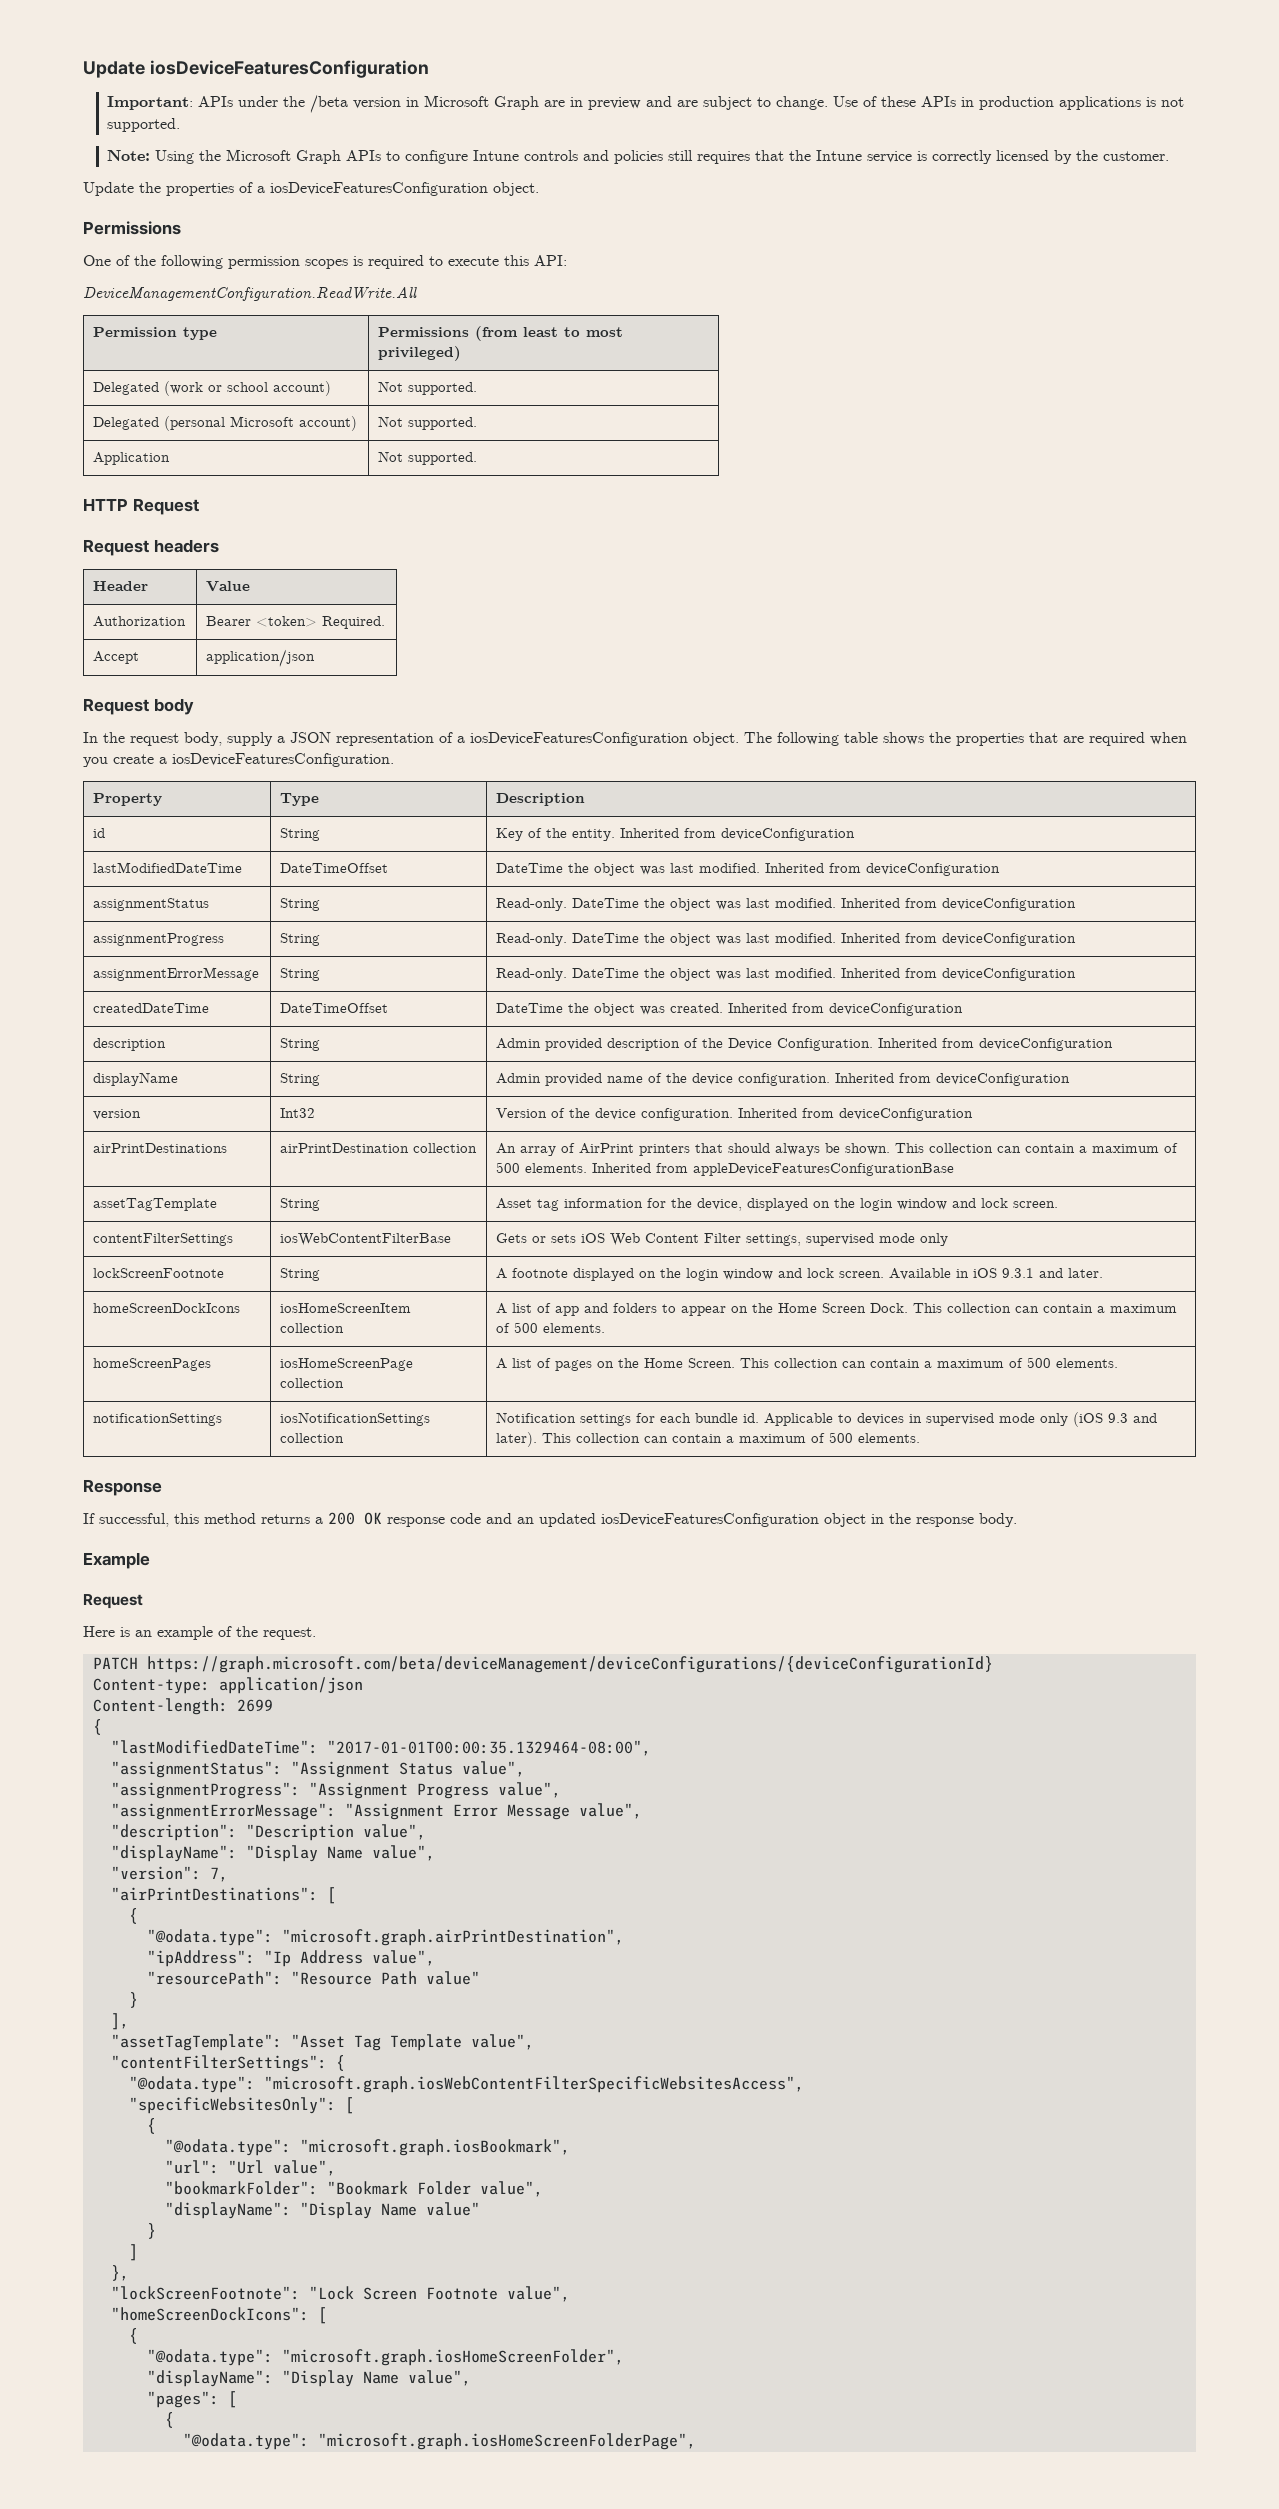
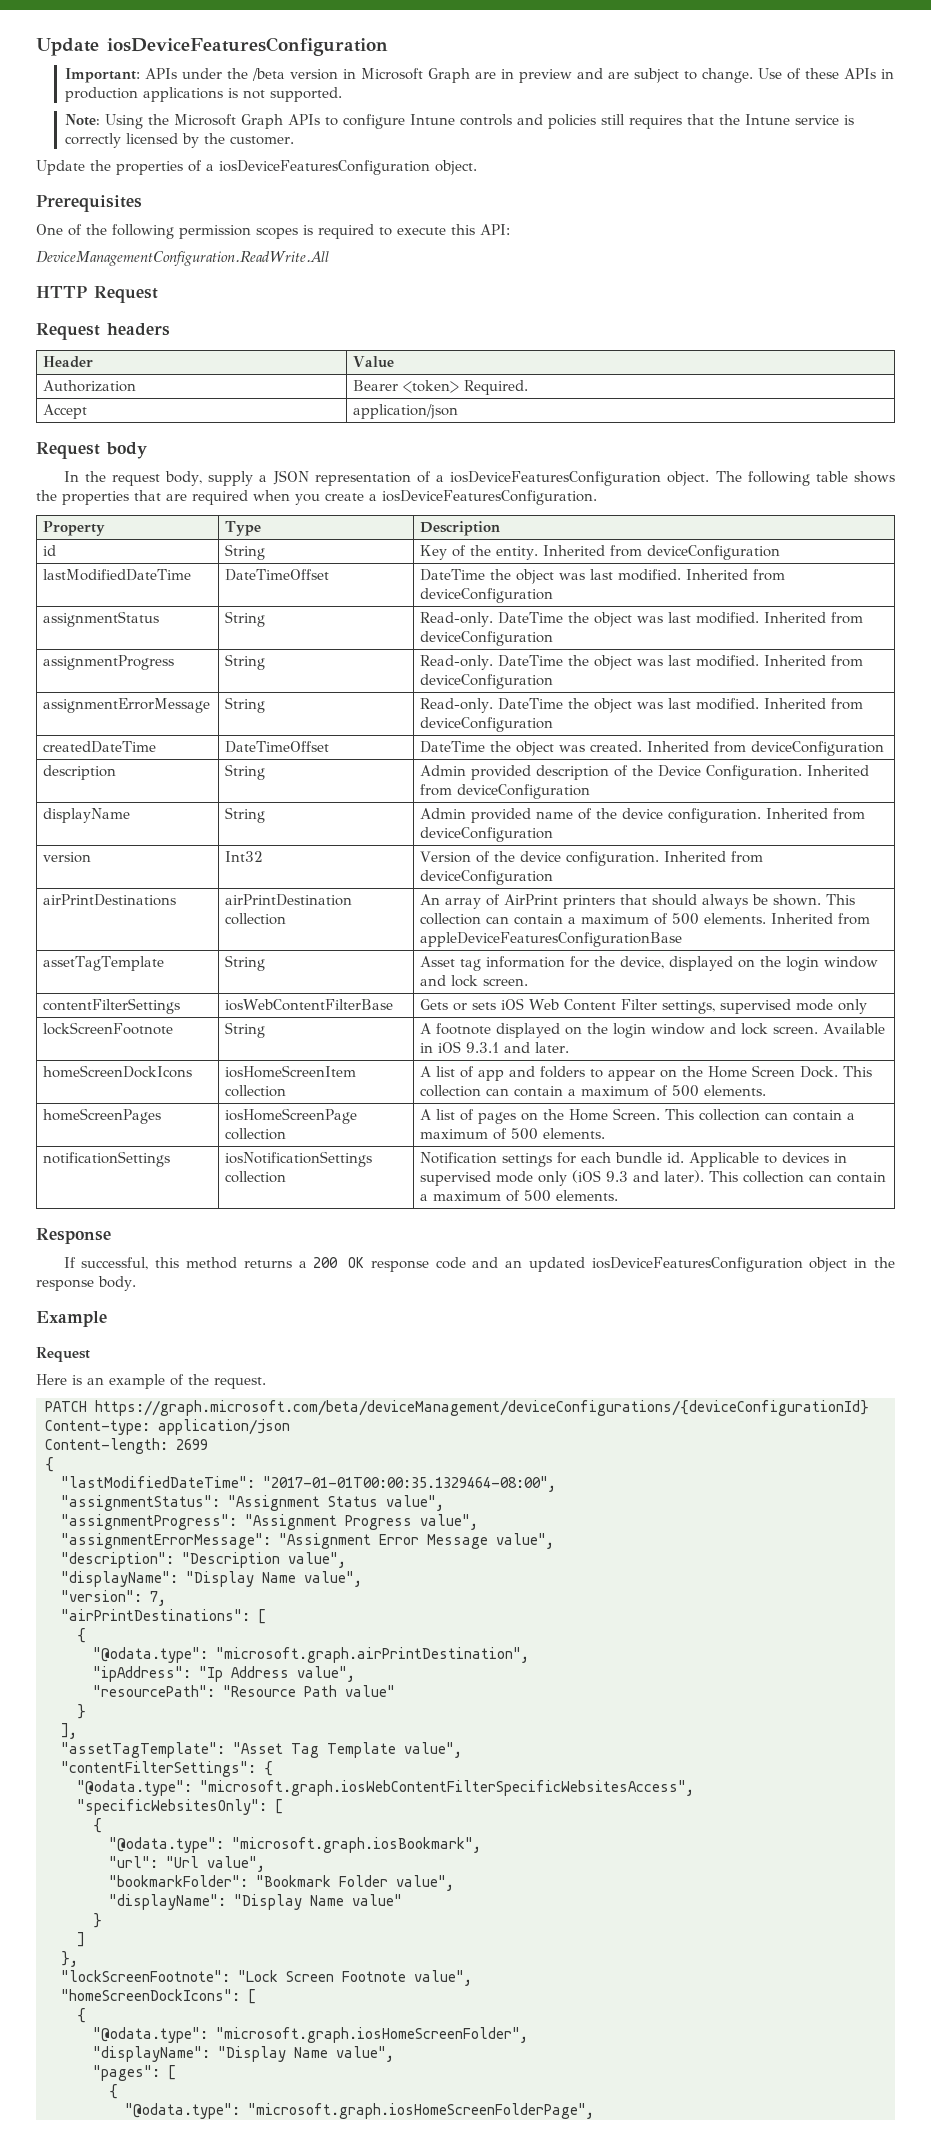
[83,221,181,235] Permissions -> [36,195,142,212] Prerequisites
[93,327,218,340] [378,326,624,341] [378,346,462,361] [93,381,332,396] [378,381,478,395] [93,416,358,431] [378,416,478,430] [93,452,171,465] [378,451,478,465] // Permission type | Permissions (from least to most privileged) // Delegated (work or school account) | Not supported. // Delegated (personal Microsoft account) | Not supported. // Application | Not supported. -> (329, 258) none

